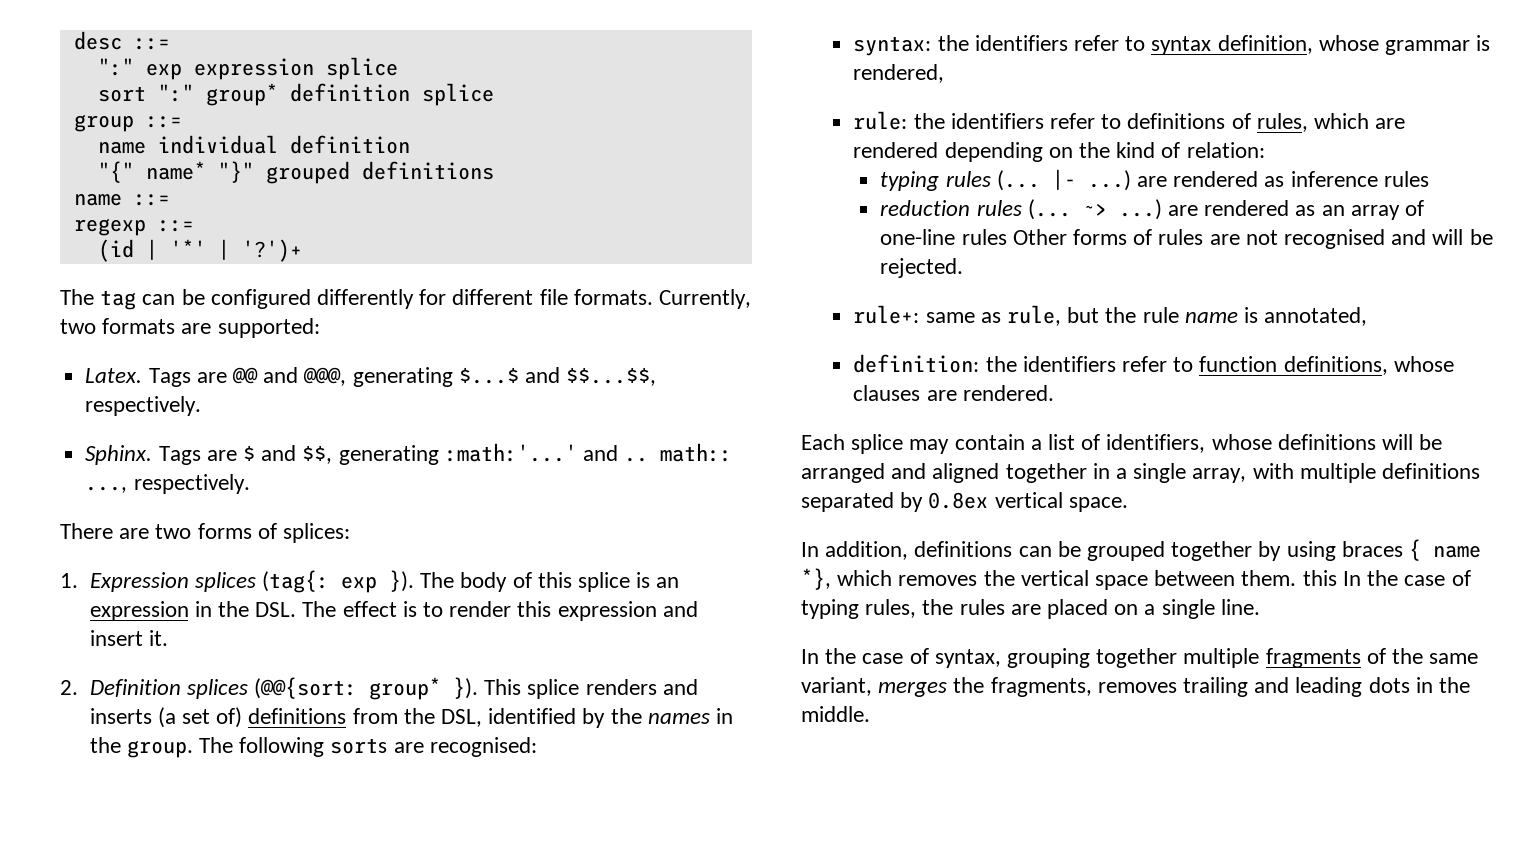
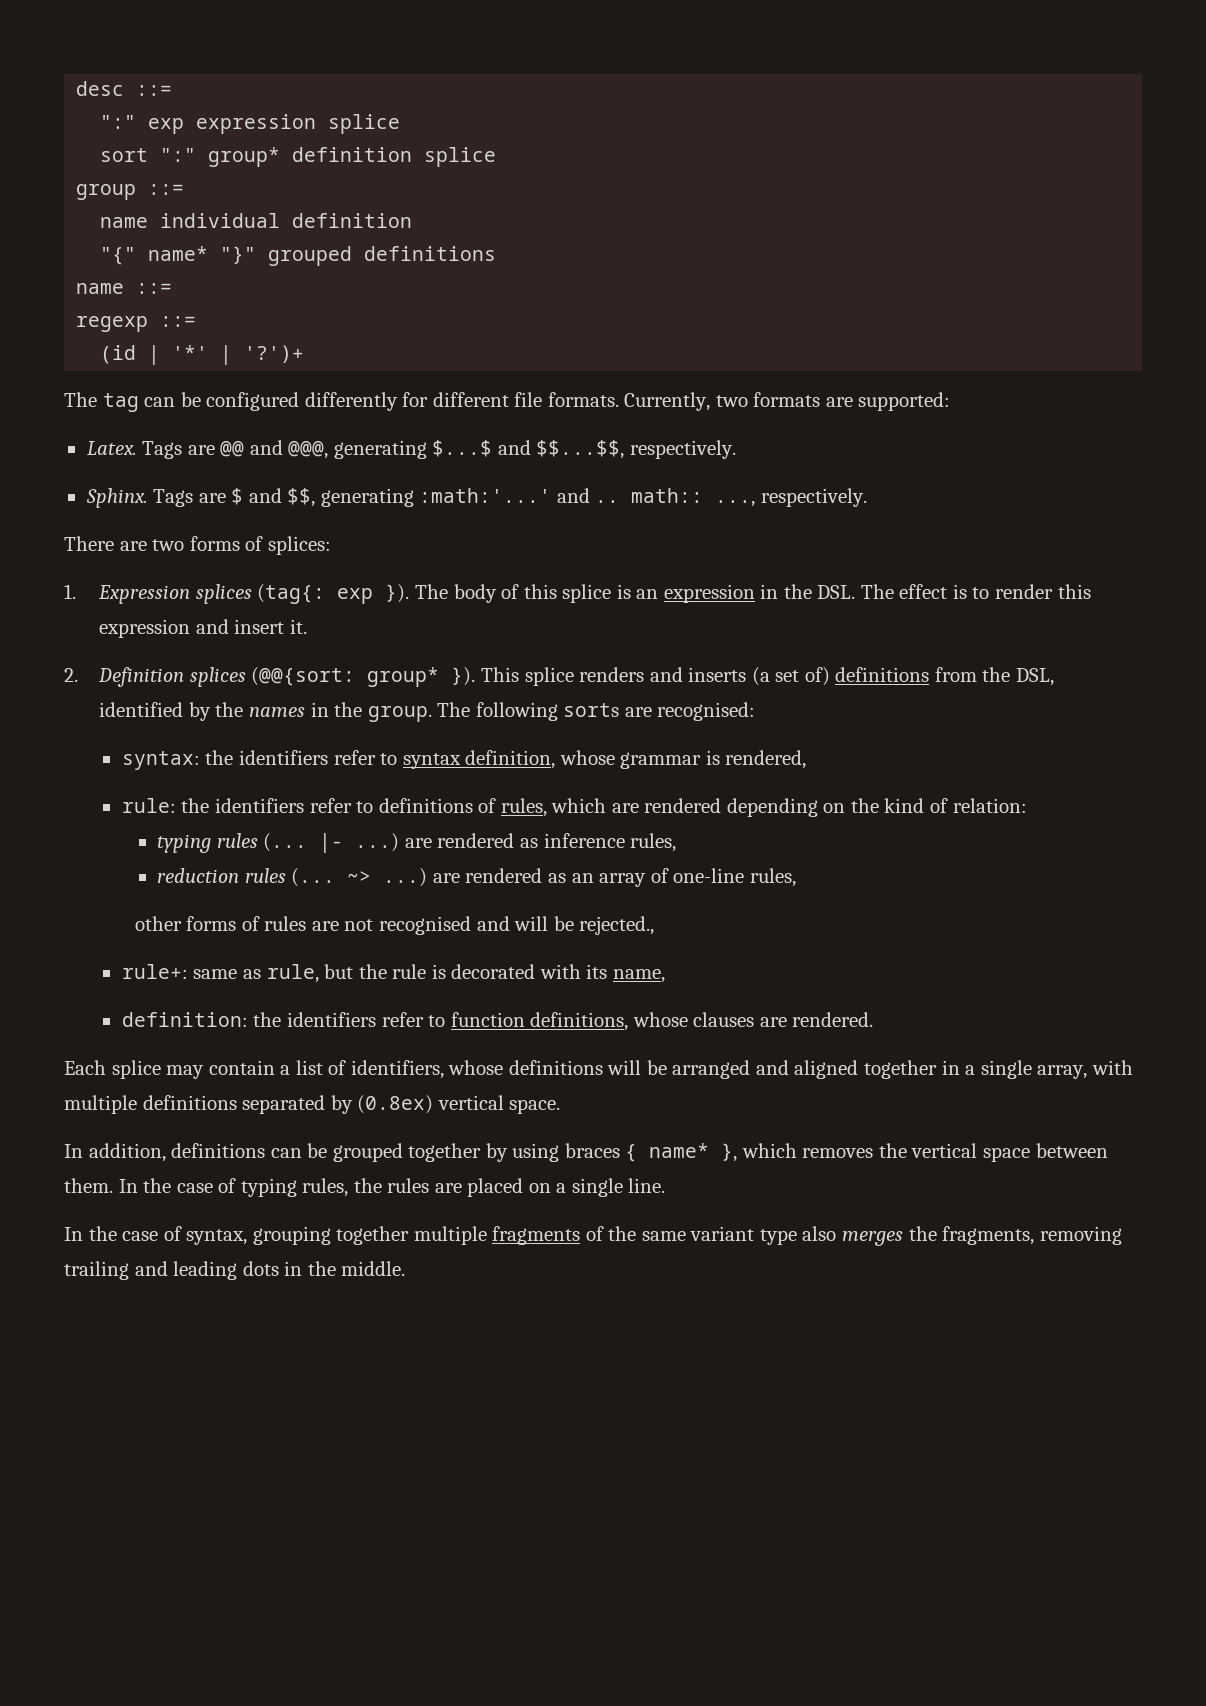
[1383,171,1429,187] rules -> [630,833,677,852] rules,
[961,229,1067,245] rules Other -> [749,868,796,887] [134,916,182,931] rules, // other
[880,258,964,278] rejected. -> [579,916,655,935] rejected.,
[1184,307,1368,326] name is annotated, -> [431,964,665,983] is decorated with its name,
[928,492,989,509] 0.8ex -> [357,1095,434,1114] (0.8ex)
[1433,545,1482,558] [801,568,831,590] name *}, -> [649,1143,738,1162] name* },
[1302,570,1337,586] this -> (113, 1185) none
[801,677,872,696] variant, -> [690,1226,837,1245] variant type also
[1097,682,1177,693] removes -> [1039,1226,1122,1245] removing

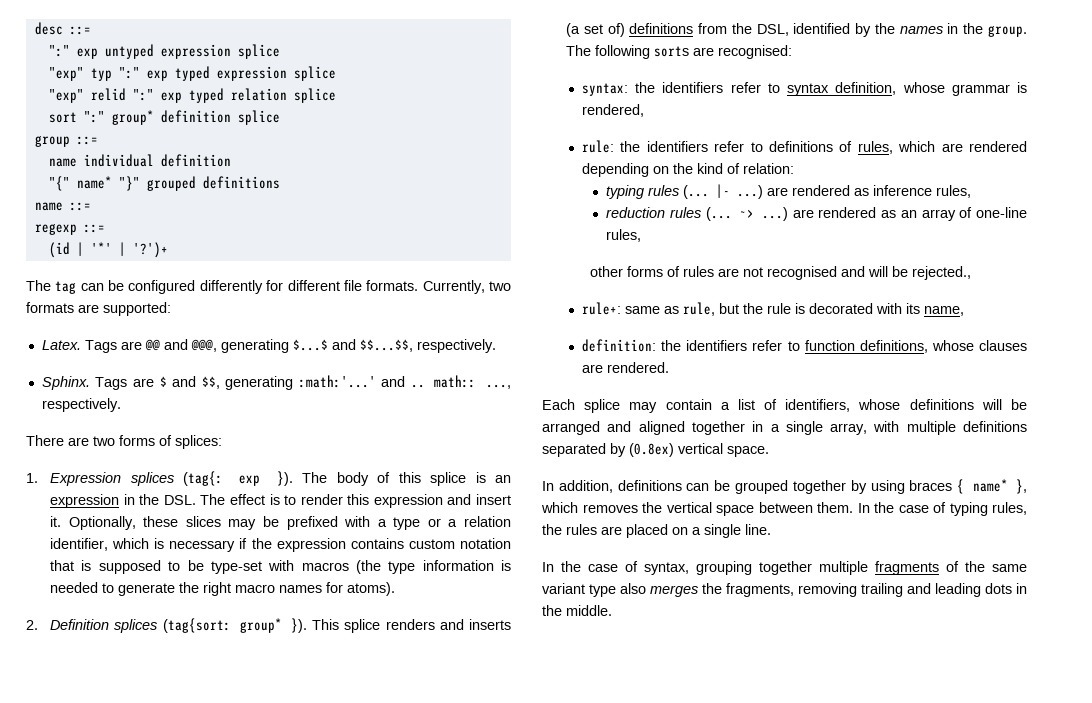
[196,114,401,134] expression splice -> [104,44,280,59] [48,66,336,81] [48,88,336,103] untyped expression splice // "exp" typ ":" exp typed expression splice // "exp" relid ":" exp typed relation splice
(308, 626) none -> [68,516,512,530] [50,538,511,552] [50,560,511,574] [50,582,396,596] Optionally, these slices may be prefixed with a type or a relation identifier, which is necessary if the expression contains custom notation that is supposed to be type-set with macros (the type information is needed to generate the right macro names for atoms).
[251,667,356,686] (@@{sort: -> [162,618,231,633] (tag{sort:

